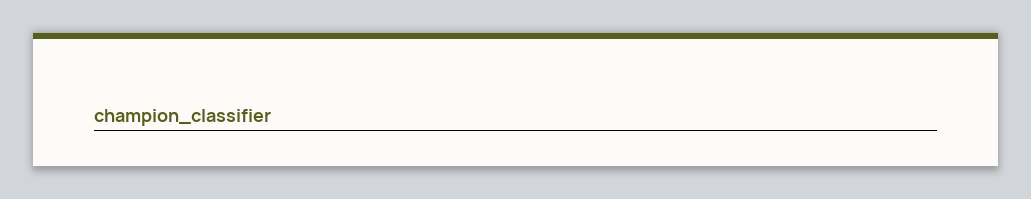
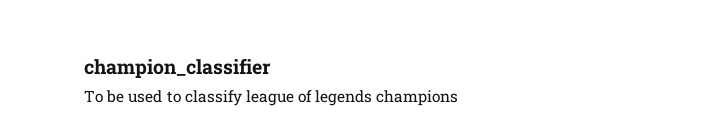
(271, 117) none -> [84,90,459,106] // To be used to classify league of legends champions

